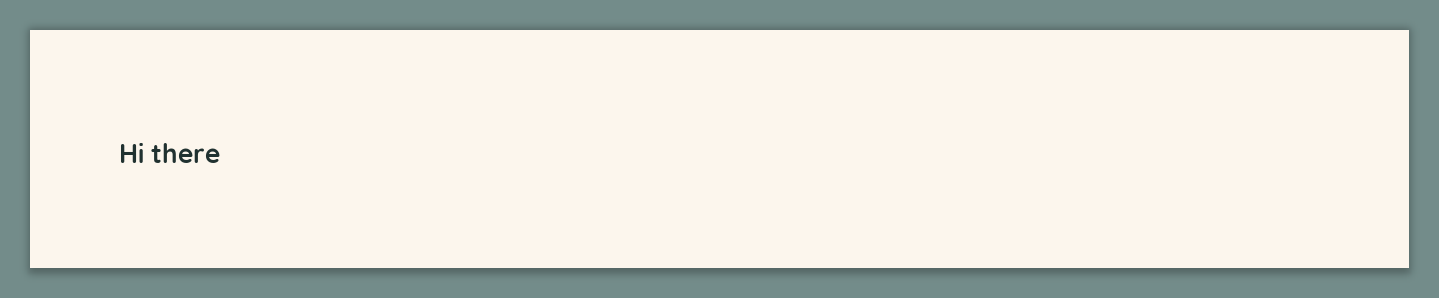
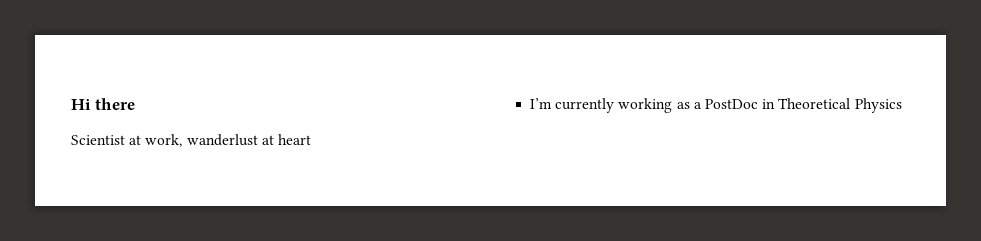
(221, 153) none -> [71,134,311,147] [530,98,902,113] // Scientist at work, wanderlust at heart // I’m currently working as a PostDoc in Theoretical Physics

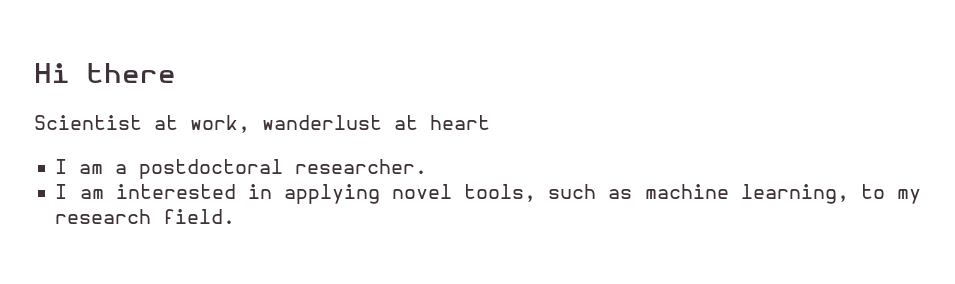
[530,98,902,113] I’m currently working as a PostDoc in Theoretical Physics -> [55,159,428,179] [55,184,921,204] [55,209,236,224] I am a postdoctoral researcher. // I am interested in applying novel tools, such as machine learning, to my research field.

